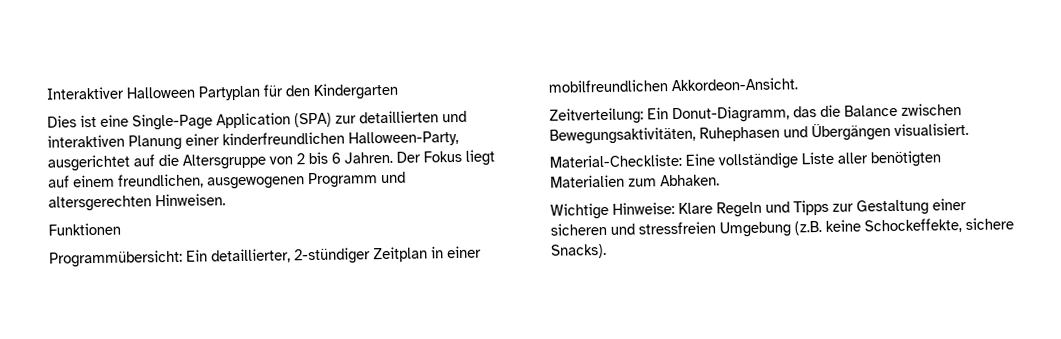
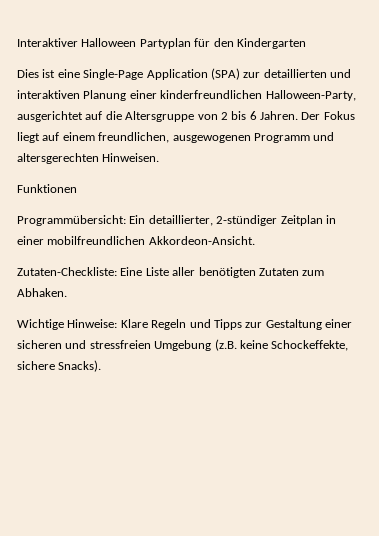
[549,103,962,125] [549,122,969,145] [549,152,799,170] Zeitverteilung: Ein Donut-Diagramm, das die Balance zwischen Bewegungsaktivitäten, Ruhephasen und Übergängen visualisiert. // Material-Checkliste: Eine vollständige -> [17,267,143,276] Zutaten-Checkliste: Eine
[550,174,625,188] Materialien -> [258,268,299,276] Zutaten

